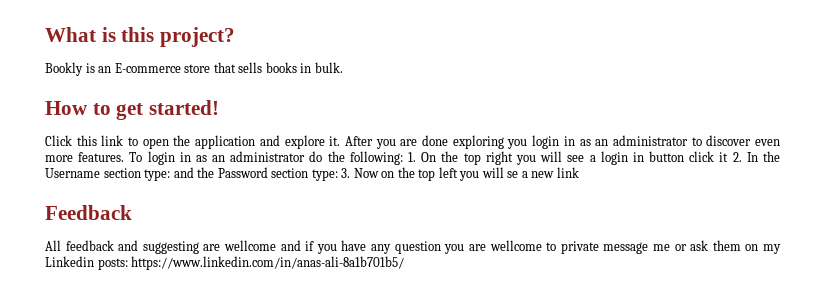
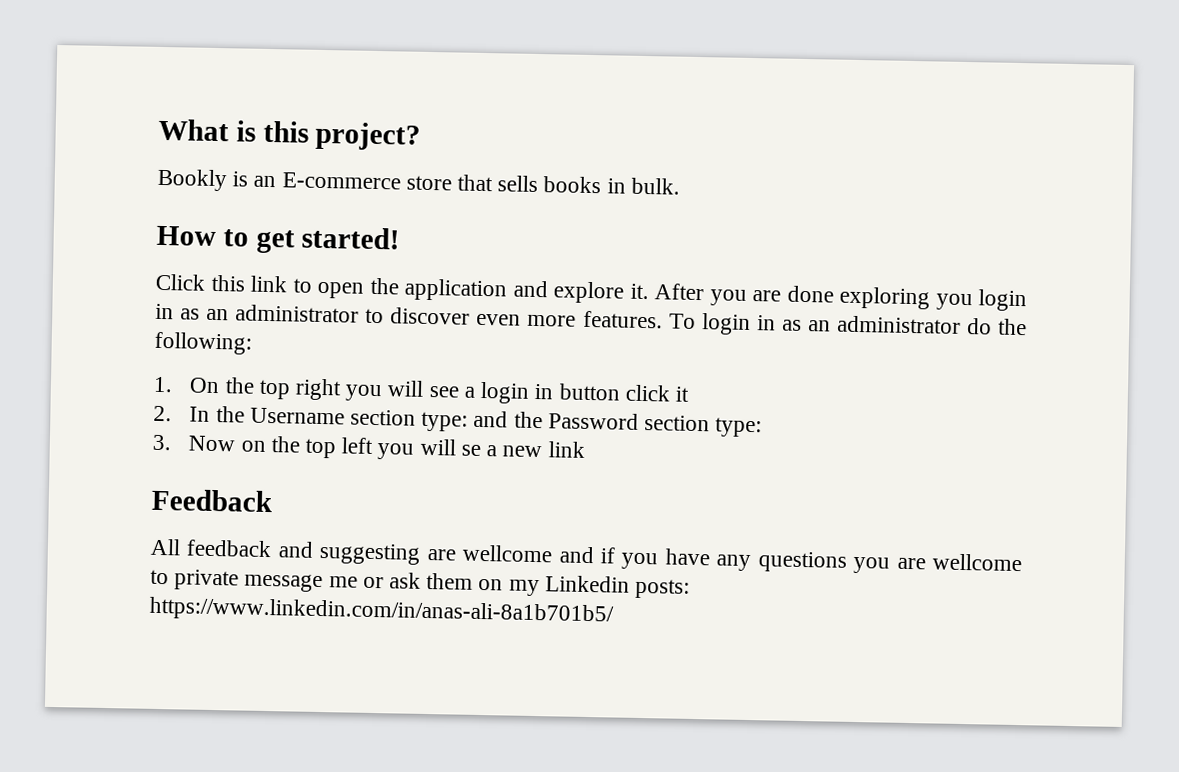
(403, 158) none -> (252, 343) //
(729, 157) none -> (690, 394) //
(338, 175) none -> (763, 427) //
[394,241,441,254] question -> [757,551,847,573] questions

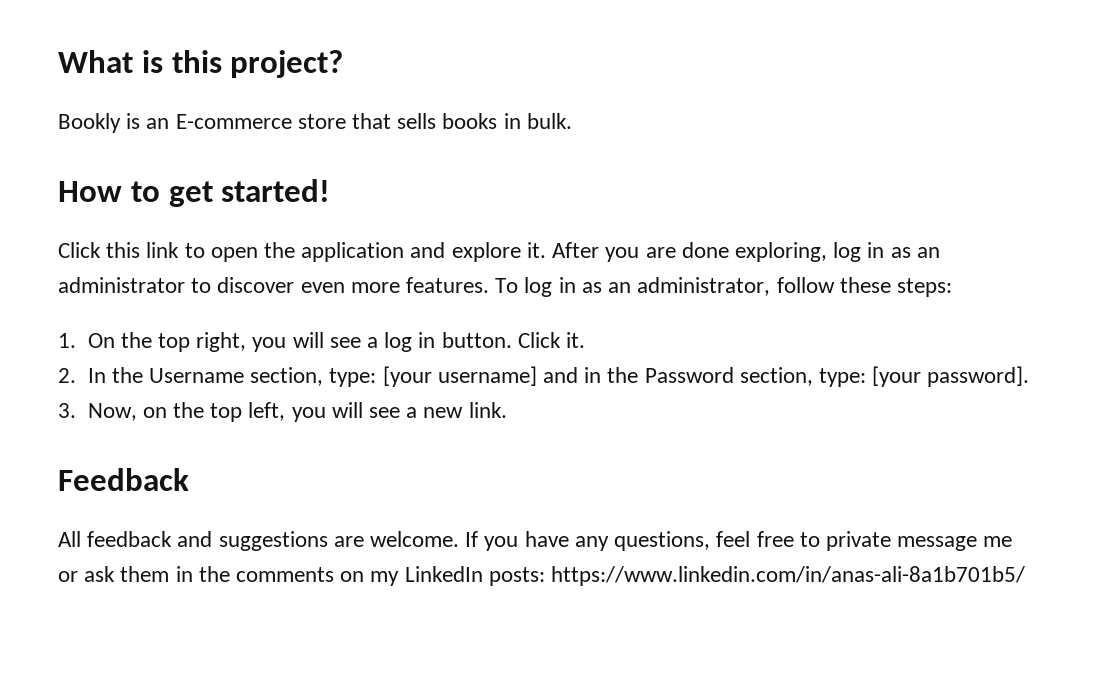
[839,286,1027,312] exploring you login -> [734,242,862,262] exploring, log
[700,313,1027,336] [154,331,252,355] login in as an administrator do the following: -> [524,277,952,297] log in as an administrator, follow these steps:
[295,378,690,404] right you will see a login in button click it -> [196,332,586,352] right, you will see a log in button. Click it.
[350,409,509,432] section type: and -> [250,366,602,387] section, type: [your username] and in
[644,415,763,438] section type: -> [739,366,1030,387] section, type: [your password].
[188,435,236,452] Now -> [87,403,137,421] Now,
[341,437,481,460] left you will se -> [248,402,400,422] left, you will see
[547,441,585,458] link -> [468,402,507,418] link.
[319,542,1023,574] suggesting are wellcome and if you have any questions you are wellcome -> [218,531,794,551] suggestions are welcome. If you have any questions, feel free
(474, 581) none -> [175,566,335,582] in the comments
[544,575,630,593] Linkedin -> [404,566,483,582] LinkedIn

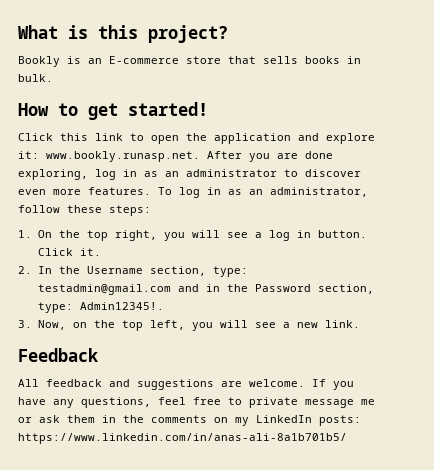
[526,242,546,258] it. -> [18,151,200,162] it: www.bookly.runasp.net.
[382,366,537,387] [your username] -> [37,284,171,295] testadmin@gmail.com
[872,366,1030,387] [your password]. -> [79,302,164,310] Admin12345!.

